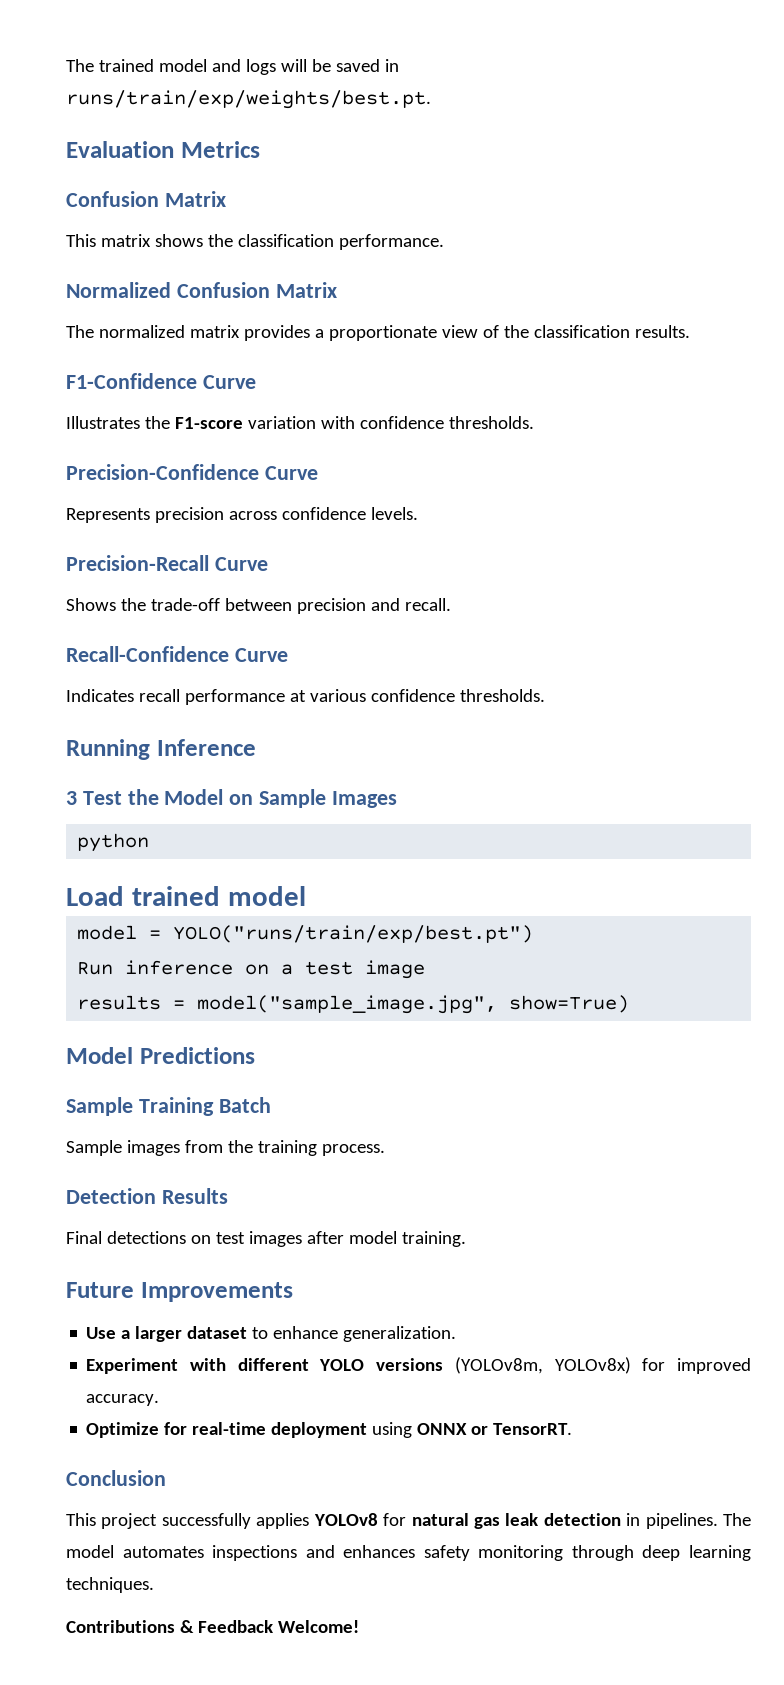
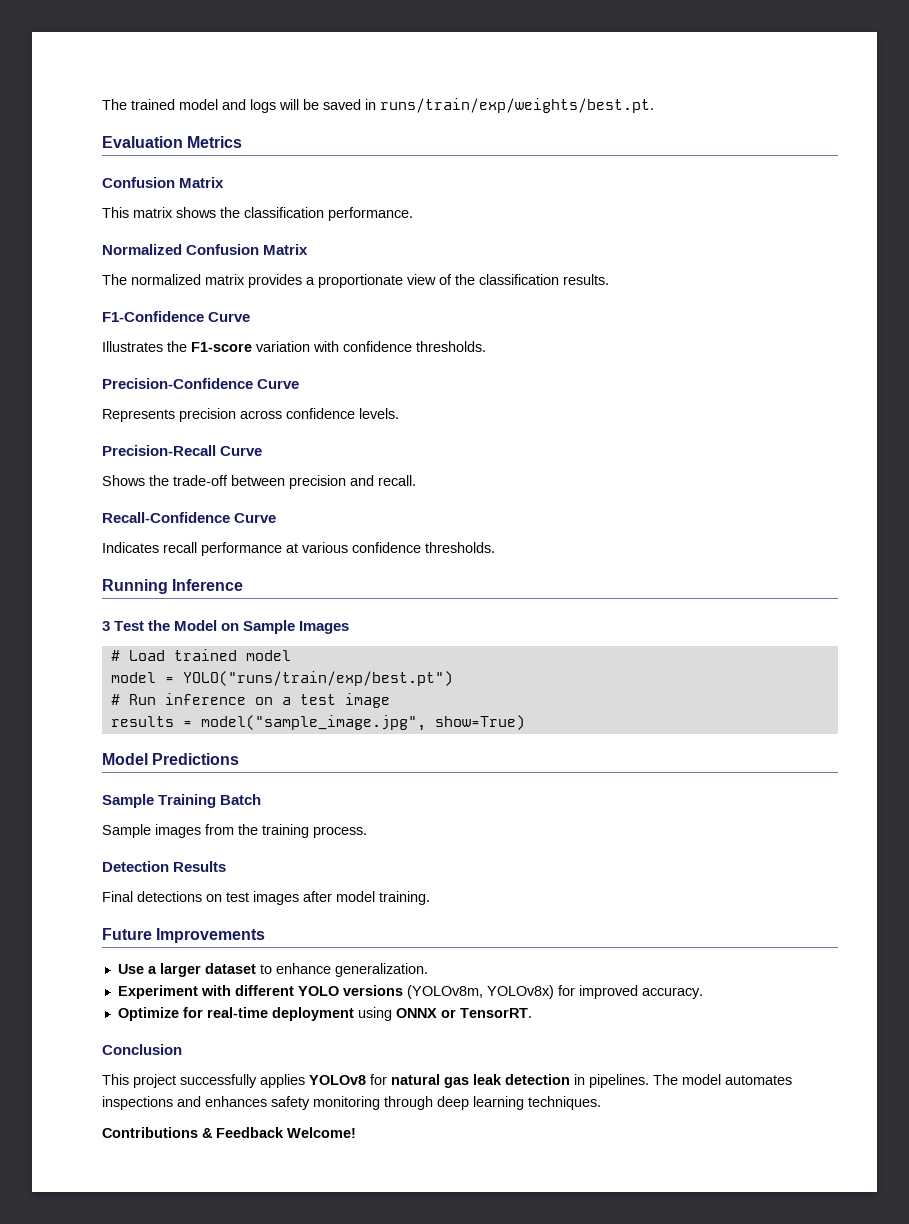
[77,833,150,852] python // -> [110,650,120,661] #
(534, 934) none -> [110,694,120,705] #

